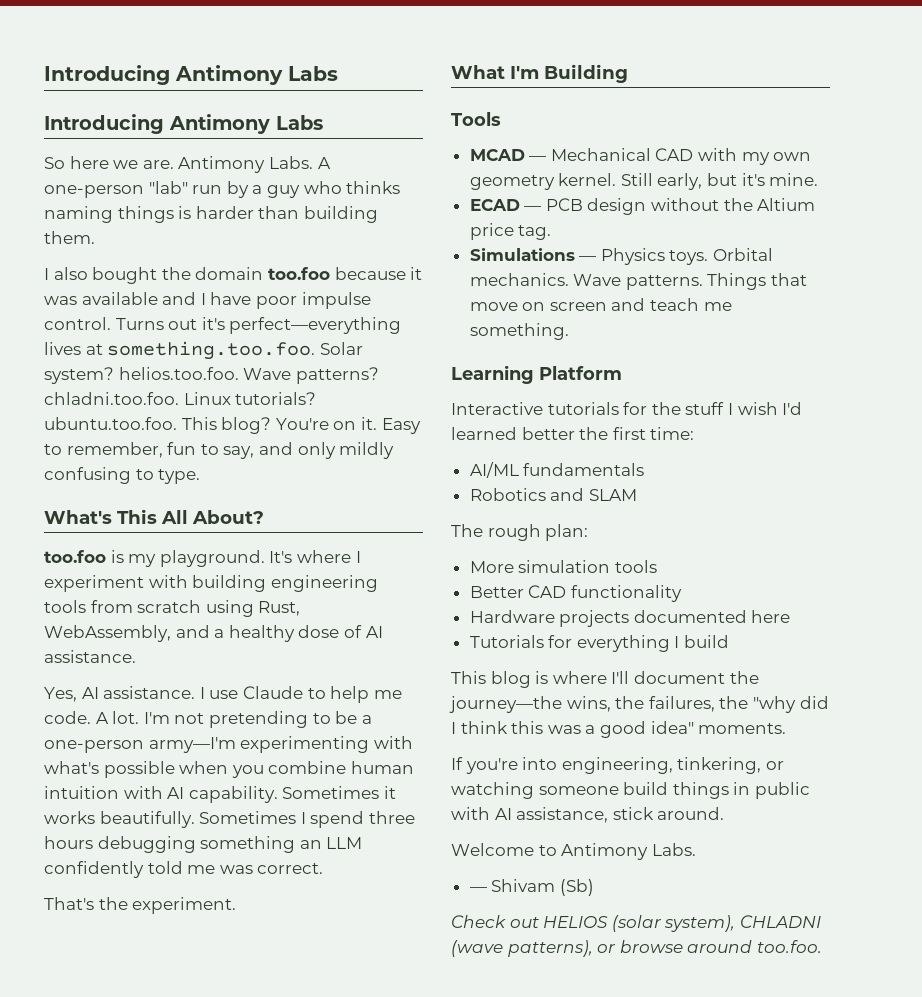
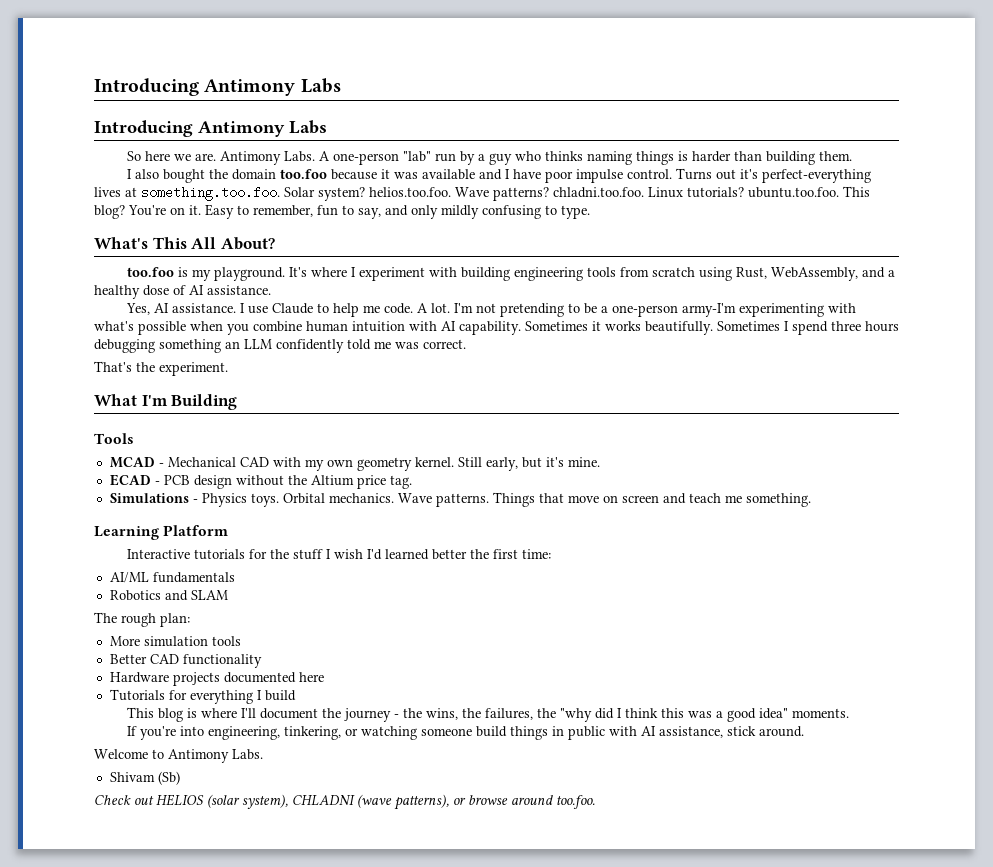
[229,317,402,334] perfect—everything -> [762,169,872,183] perfect-everything
[148,737,236,753] army—I'm -> [682,303,737,317] army-I'm
[529,156,547,161] — -> [158,463,164,467] -
[524,206,542,211] — -> [154,481,160,485] -
[579,256,597,261] — -> [192,499,198,503] -
[449,696,562,713] journey—the -> [344,708,423,722] journey - the
[469,887,487,892] — -> (263, 754) none

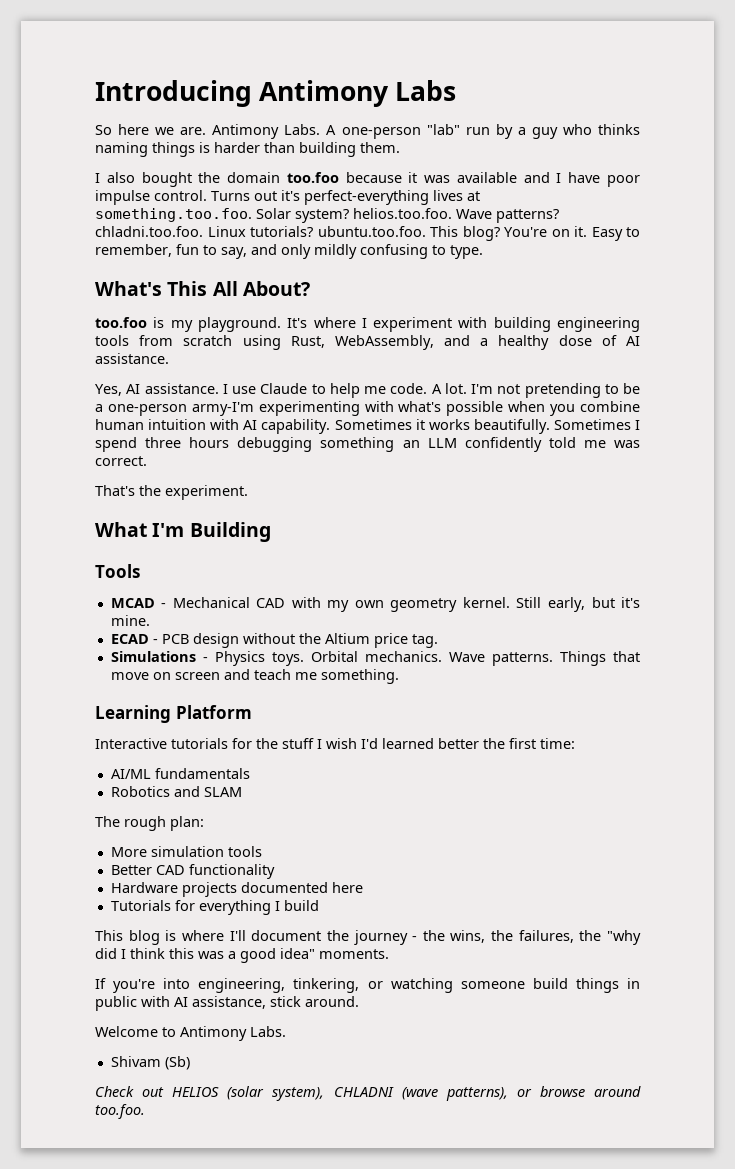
[94,78,341,96] [94,120,327,137] Introducing Antimony Labs // Introducing Antimony Labs -> [95,80,457,107] Introducing Antimony Labs

